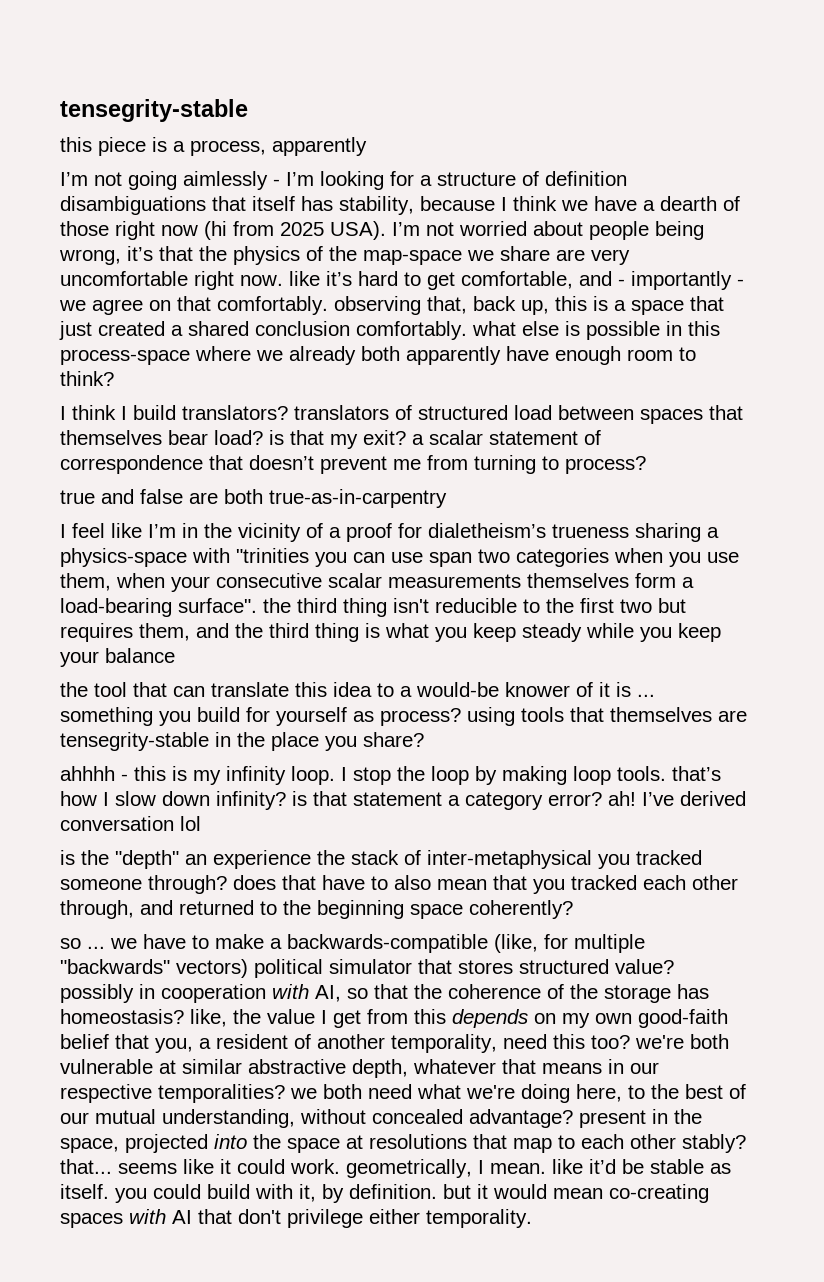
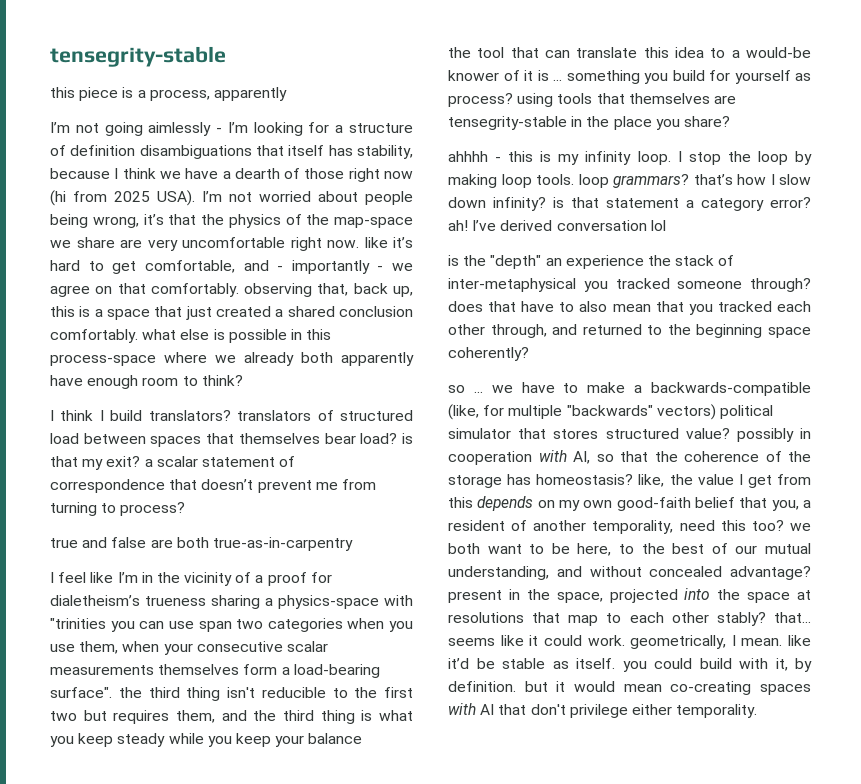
(666, 773) none -> [578,174,689,188] loop grammars?
[635,1034,729,1049] [60,1059,659,1078] [60,1084,570,1103] we're both vulnerable at similar abstractive depth, whatever that means in our respective temporalities? we both need what we're doing -> [790,523,811,531] [448,543,570,554] we both want to be
(295, 1118) none -> [556,566,582,577] and

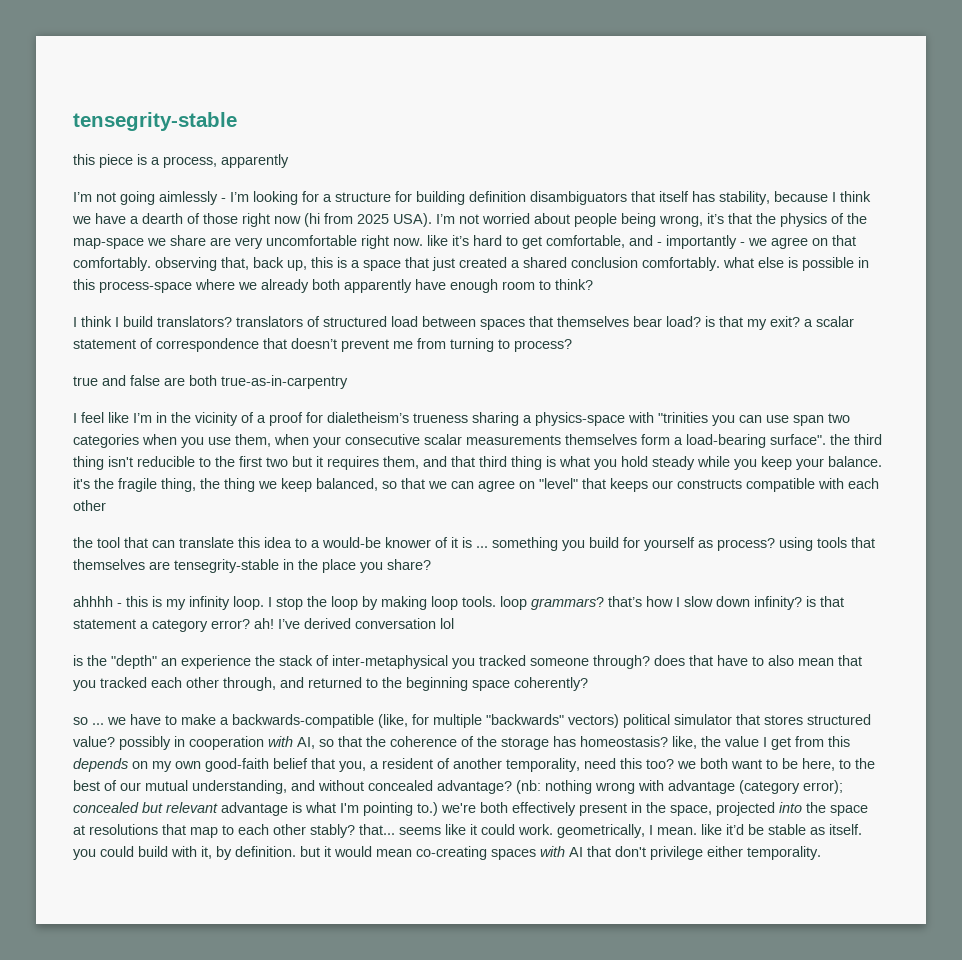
[50,145,252,159] of definition disambiguations -> [395,191,627,205] for building definition disambiguators
(107, 715) none -> [316,456,323,467] it
[253,710,277,721] the -> [451,456,475,467] that
[78,733,114,747] keep -> [621,456,648,467] hold
[308,733,363,744] balance -> [828,456,882,467] [73,478,879,492] [73,500,106,511] balance. it's the fragile thing, the thing we keep balanced, so that we can agree on "level" that keeps our constructs compatible with each other
(811, 573) none -> [516,780,843,794] [73,802,576,816] (nb: nothing wrong with advantage (category error); concealed but relevant advantage is what I'm pointing to.) we're both effectively

